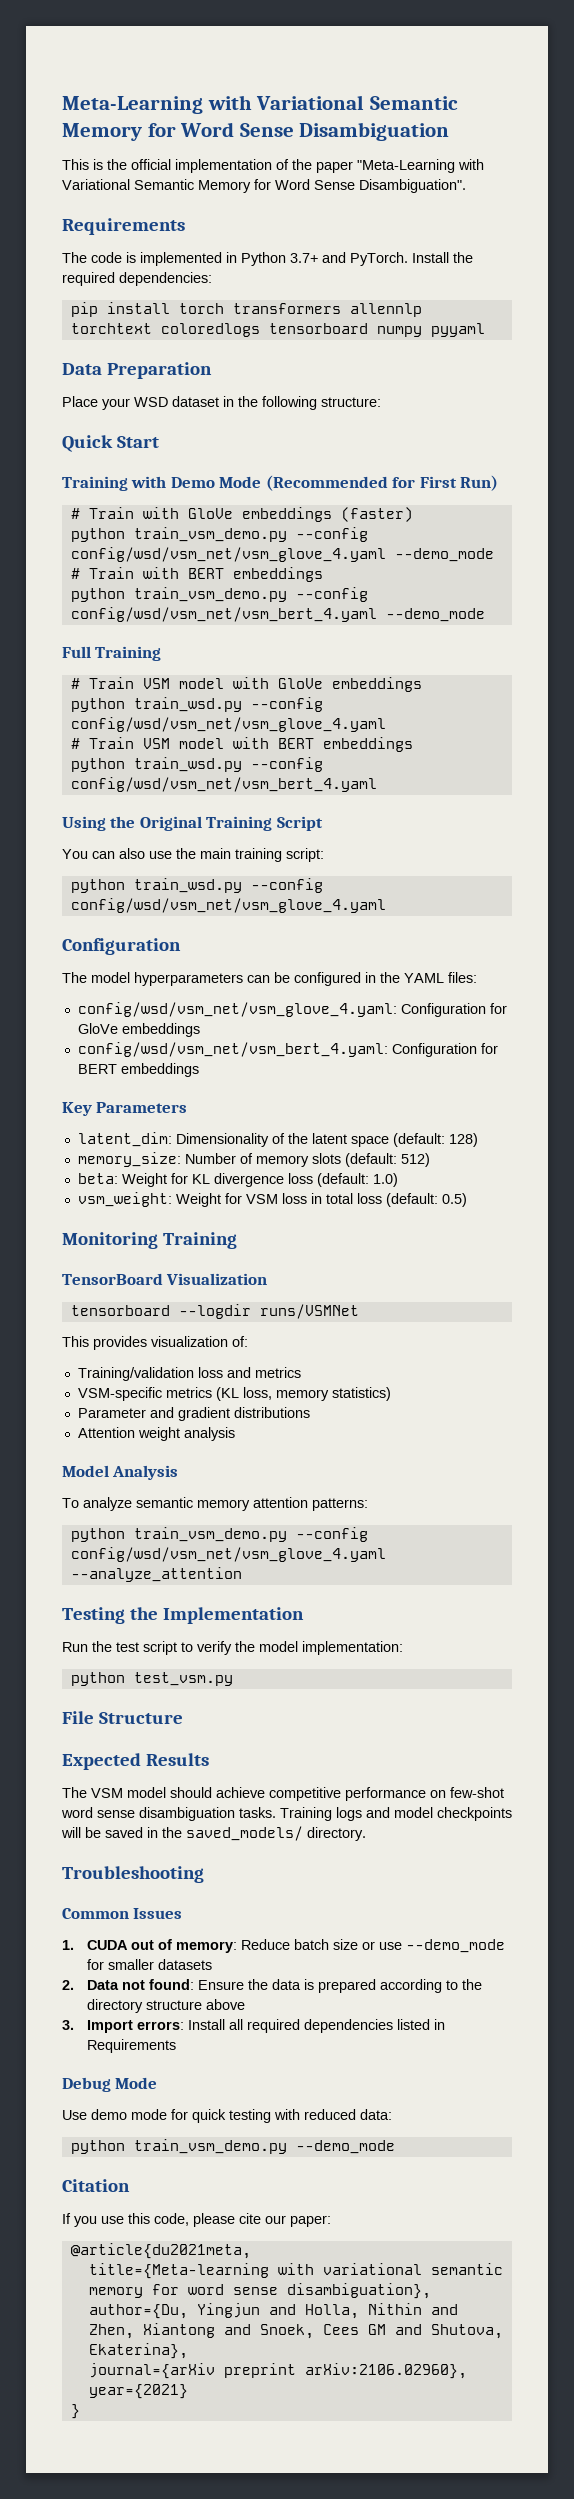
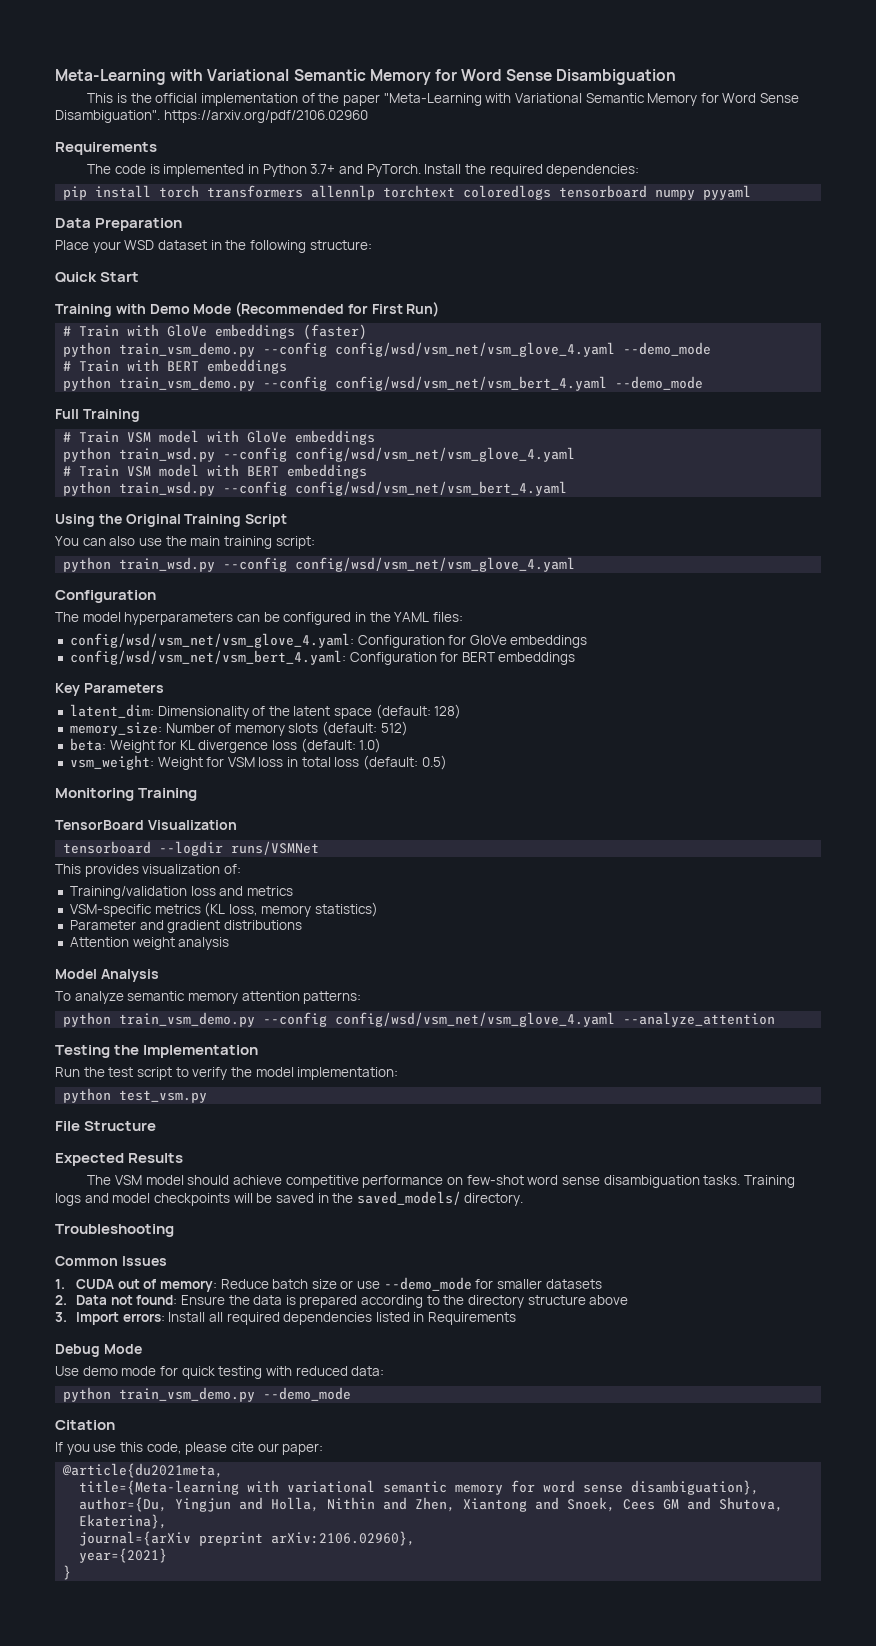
(466, 186) none -> [163,110,368,123] https://arxiv.org/pdf/2106.02960

